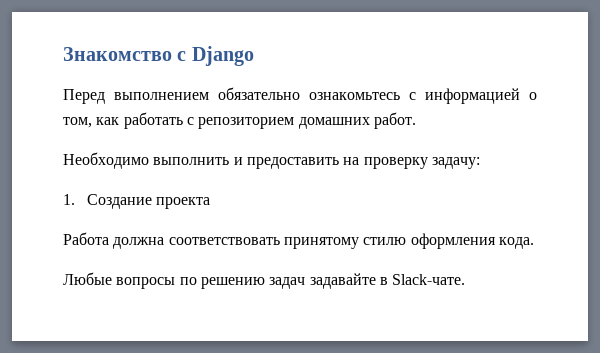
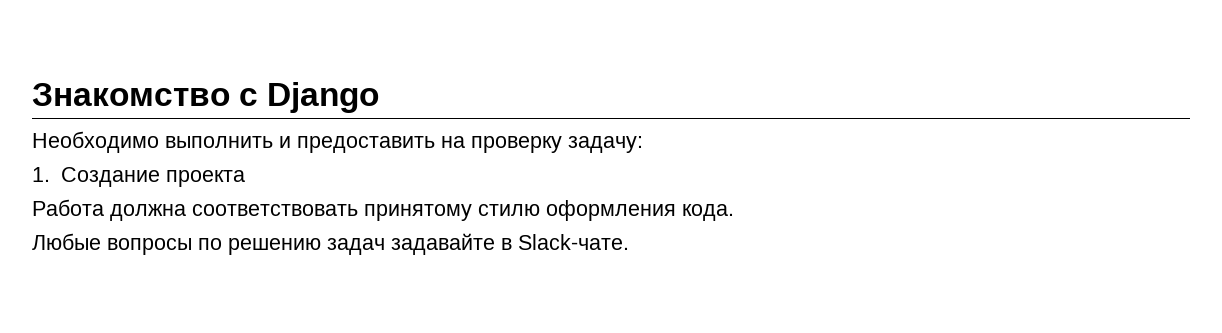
[63,87,537,104] [63,112,416,129] // Перед выполнением обязательно ознакомьтесь с информацией о том, как работать с репозиторием домашних работ. -> (380, 97) none

